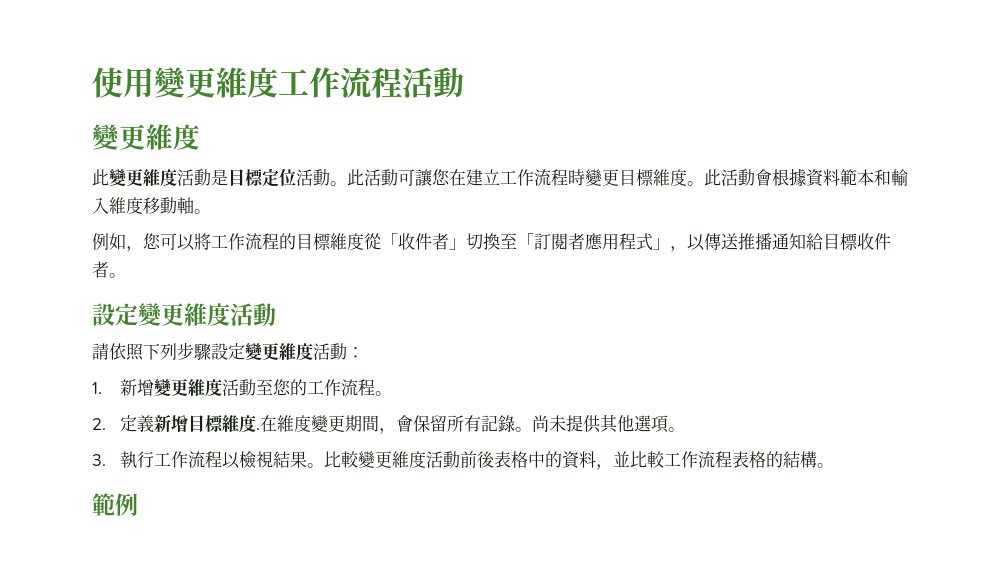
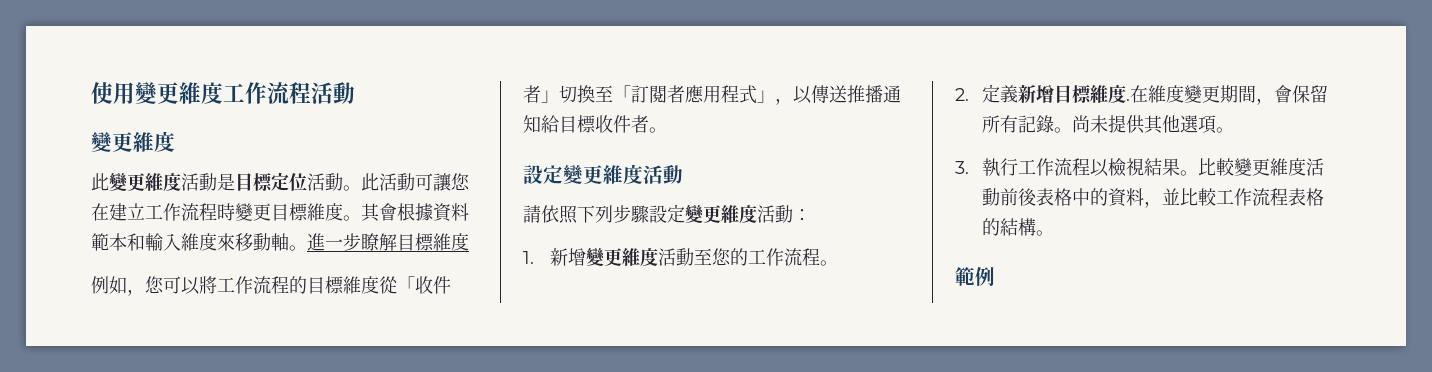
[704,169,755,186] 此活動 -> [361,203,380,222] 其
(143, 205) none -> [217,233,235,251] 來
(211, 211) none -> [307,233,469,251] 進一步瞭解目標維度

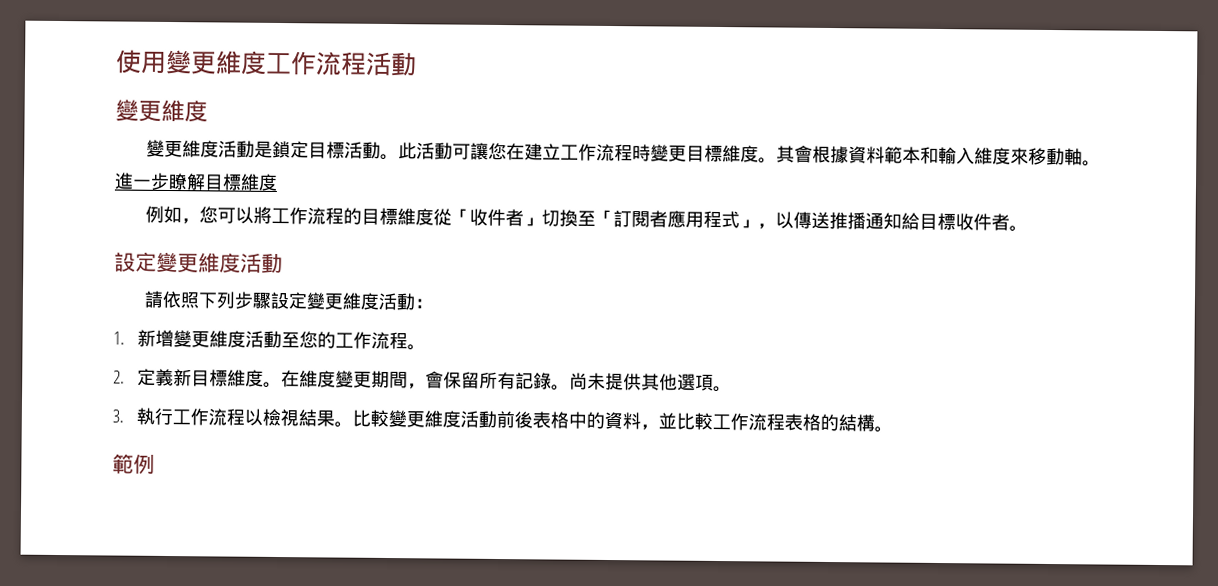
[91,173,109,191] 此 -> (208, 111) none
[235,172,307,191] 目標定位 -> [272,140,346,159] 鎖定目標
[1035,85,1130,103] 增目標維度. -> [191,369,283,389] 目標維度。

